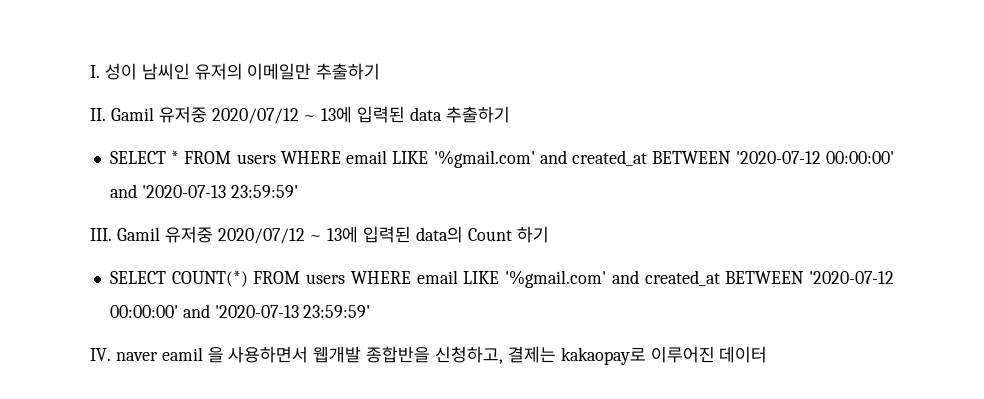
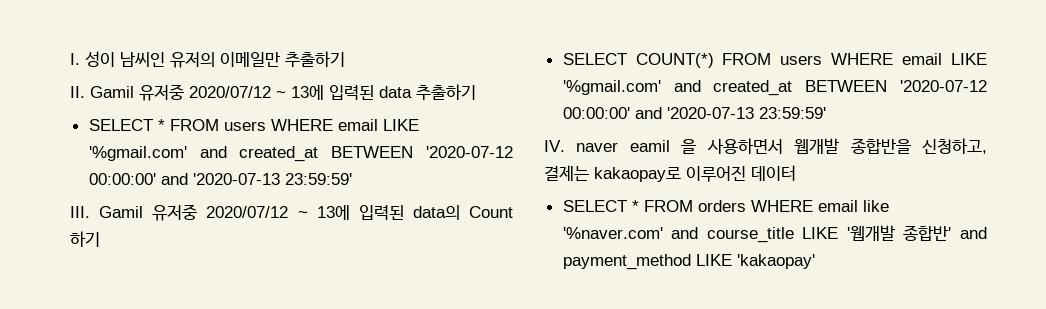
(768, 354) none -> [562,200,889,212] [562,225,987,243] [562,254,815,270] // SELECT * FROM orders WHERE email like '%naver.com' and course_title LIKE '웹개발 종합반' and payment_method LIKE 'kakaopay'

